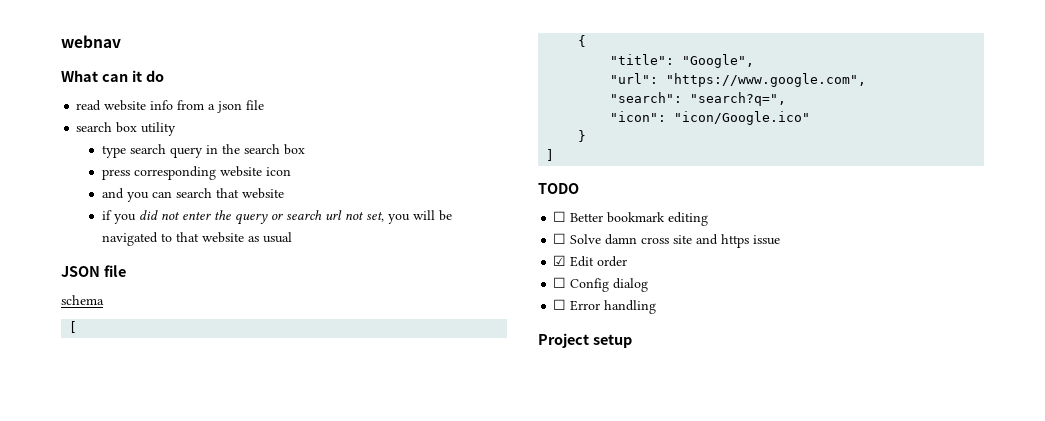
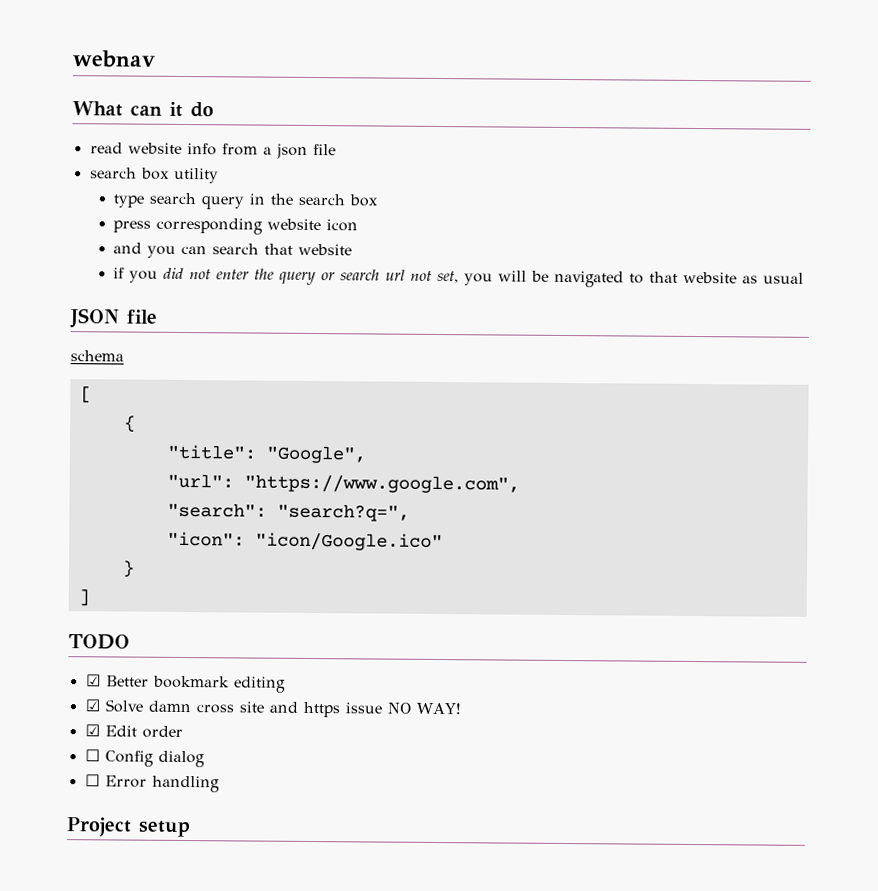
[553,211,567,222] ☐ -> [85,674,101,687] ☑
[553,233,567,244] ☐ -> [84,699,100,712] ☑
(781, 240) none -> [386,702,461,715] NO WAY!

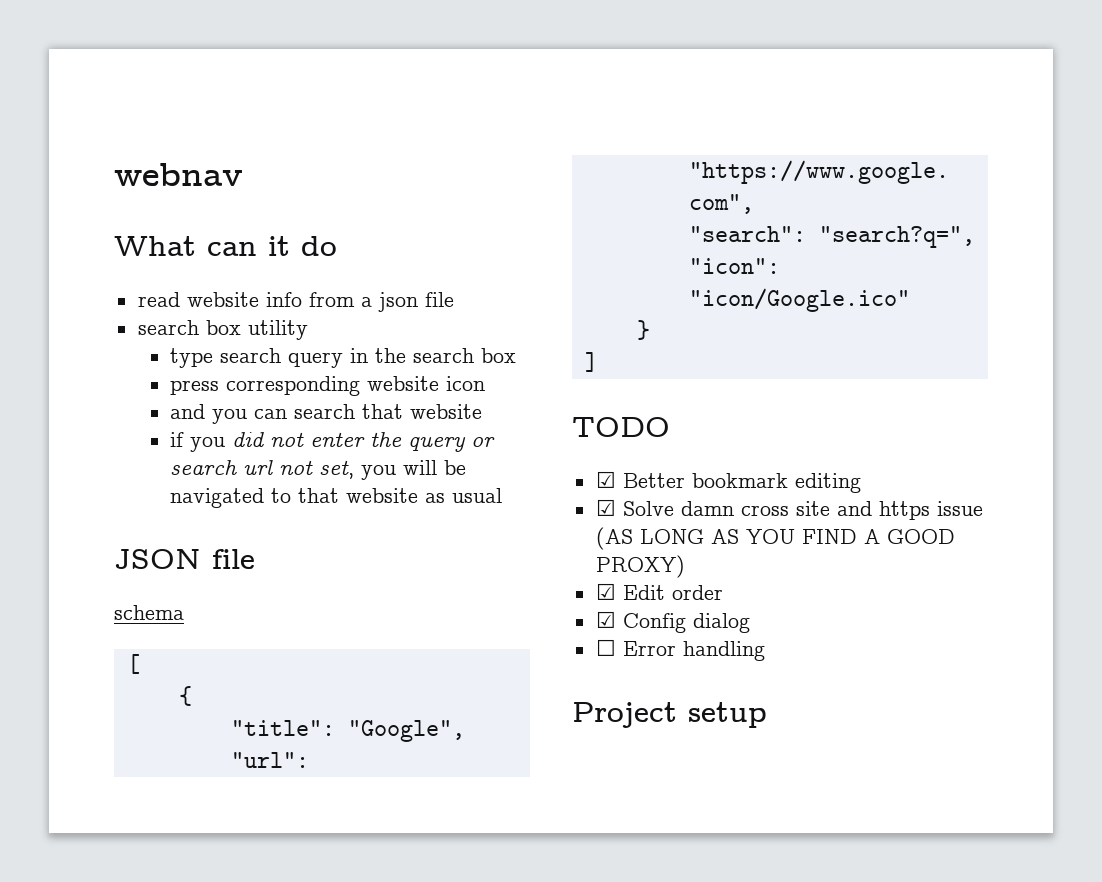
[386,702,461,715] NO WAY! -> [595,527,955,550] [595,555,685,578] (AS LONG AS YOU FIND A GOOD PROXY)
[84,749,100,762] ☐ -> [595,611,616,628] ☑

